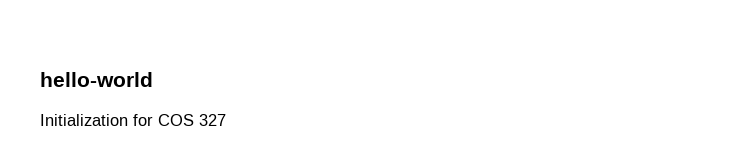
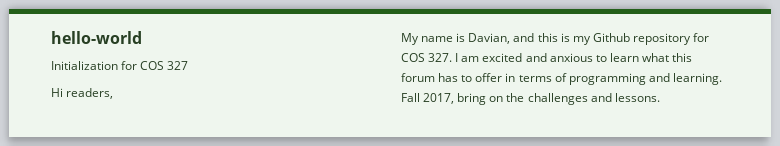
(226, 120) none -> [51,88,114,99] [401,33,710,45] [401,53,693,62] [401,73,722,85] [401,93,660,105] // Hi readers, // My name is Davian, and this is my Github repository for COS 327. I am excited and anxious to learn what this forum has to offer in terms of programming and learning. Fall 2017, bring on the challenges and lessons.

